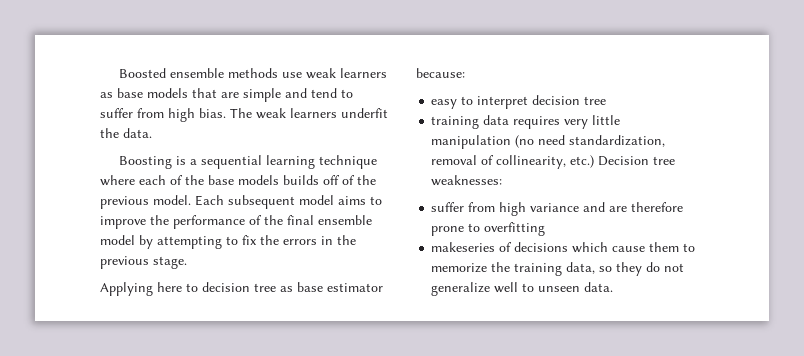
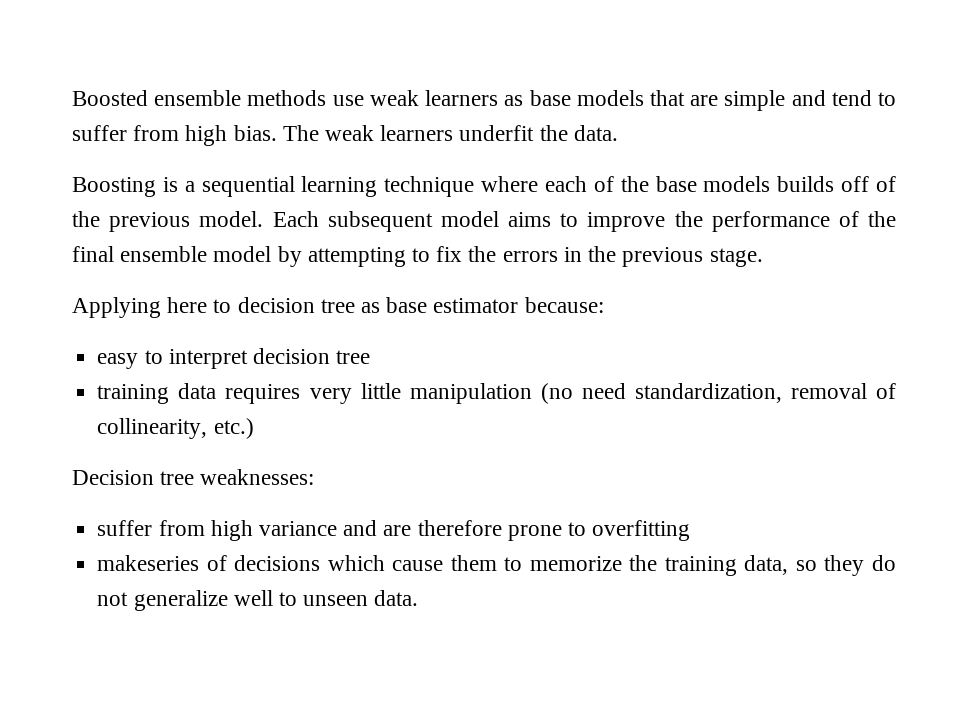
(595, 161) none -> (254, 428) //

